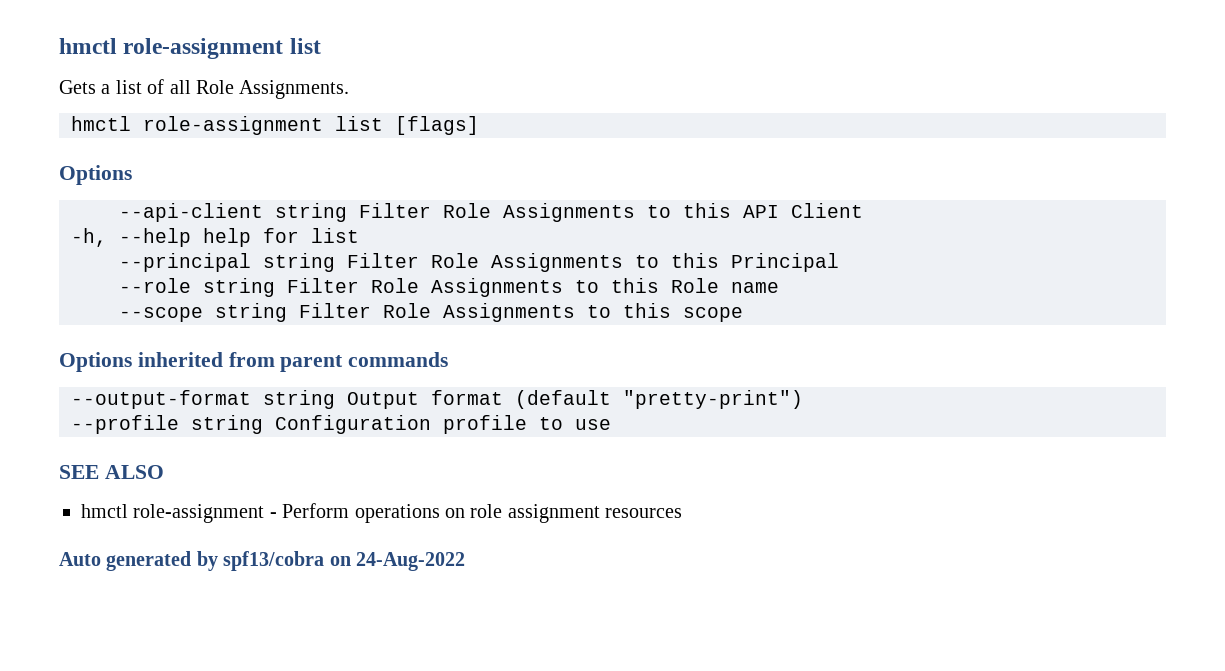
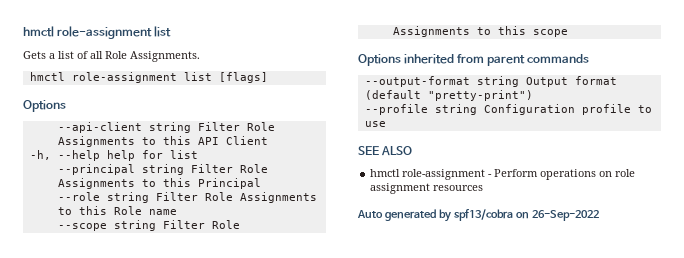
[356,552,465,571] 24-Aug-2022 -> [531,210,599,221] 26-Sep-2022

